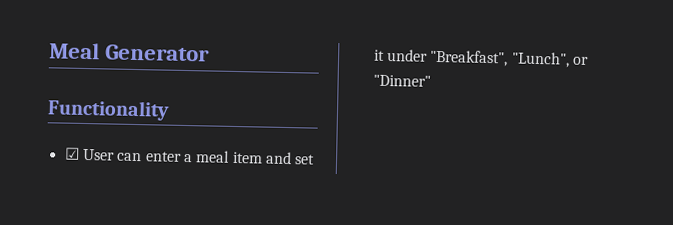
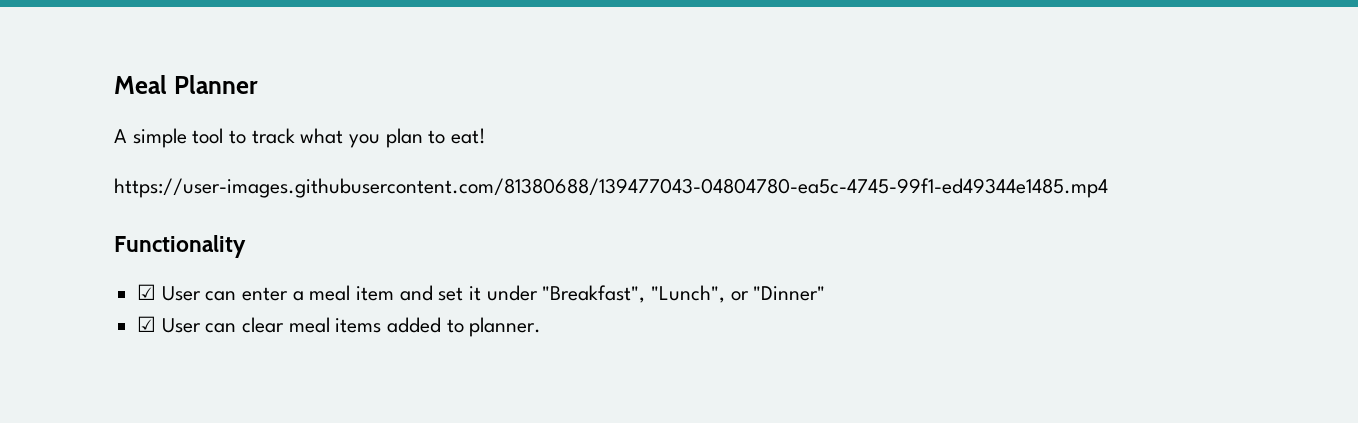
[105,44,211,62] Generator -> [173,75,258,94] [114,128,487,148] [114,178,1108,198] Planner // A simple tool to track what you plan to eat! // https://user-images.githubusercontent.com/81380688/139477043-04804780-ea5c-4745-99f1-ed49344e1485.mp4
(431, 80) none -> [137,316,542,337] // ☑ User can clear meal items added to planner.

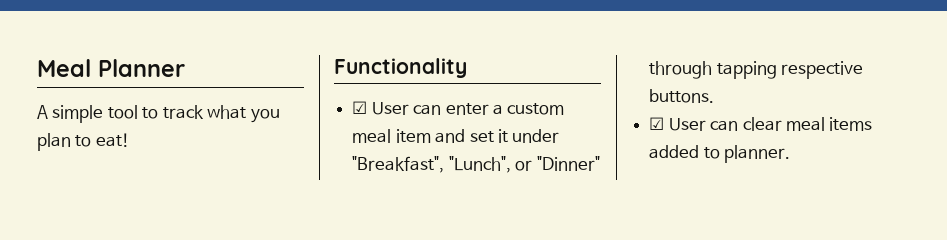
[114,178,1108,198] // https://user-images.githubusercontent.com/81380688/139477043-04804780-ea5c-4745-99f1-ed49344e1485.mp4 -> (130, 140) none
(304, 296) none -> [507,103,565,115] custom
(826, 293) none -> [649,61,864,79] [649,89,715,103] through tapping respective buttons.

